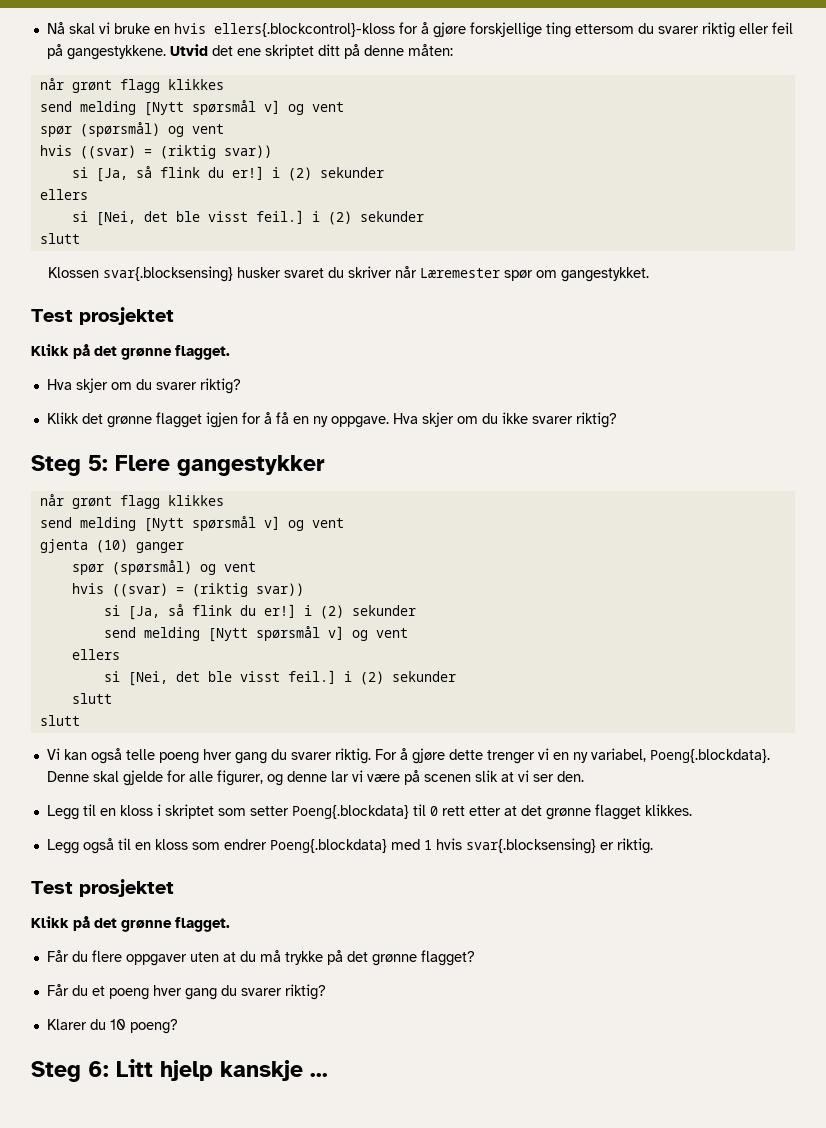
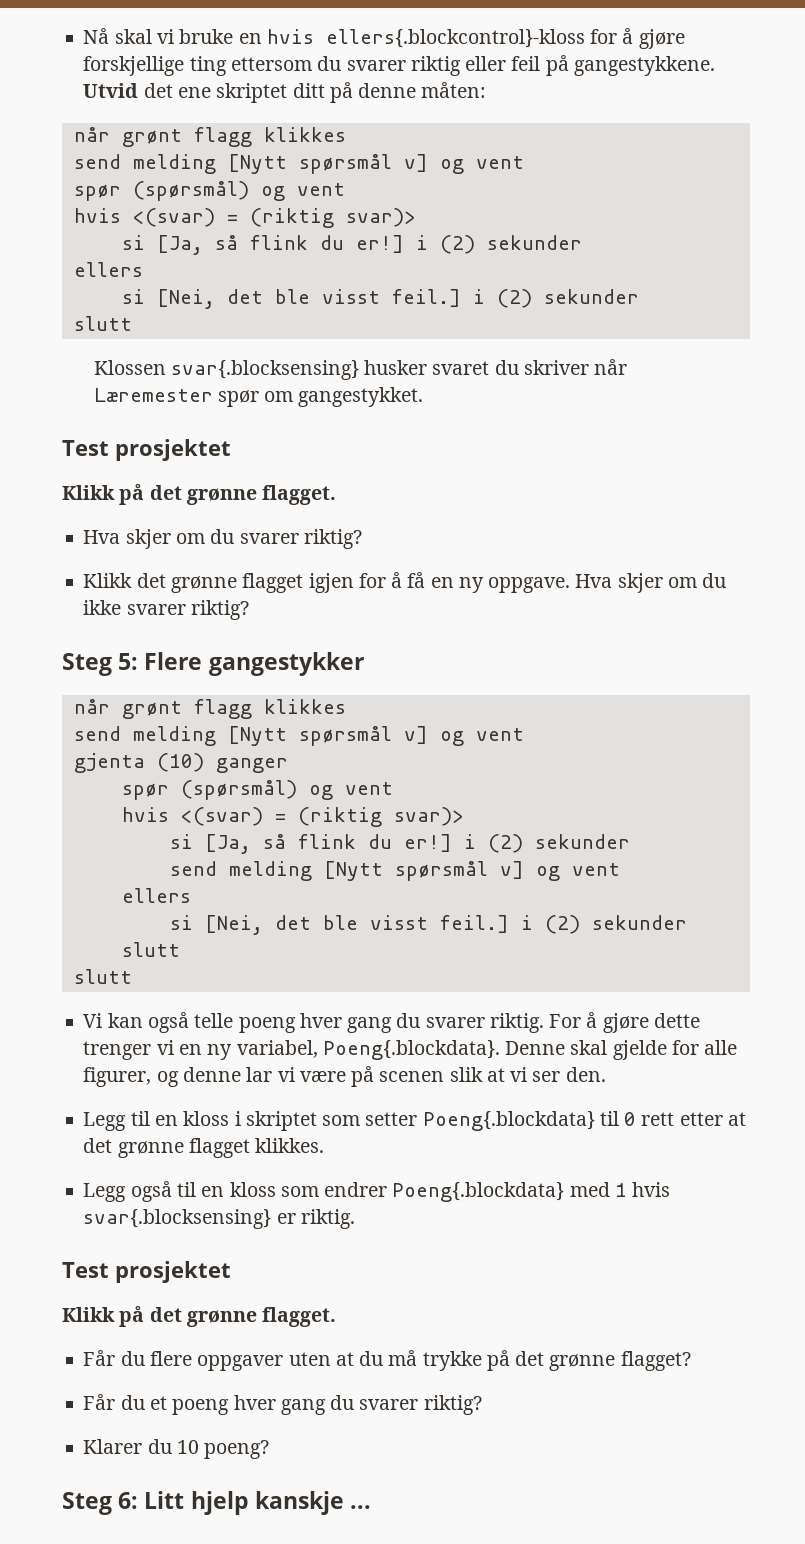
[79,145,272,159] ((svar) = (riktig svar)) -> [132,208,416,228] <(svar) = (riktig svar)>
[111,583,304,597] ((svar) = (riktig svar)) -> [180,807,464,827] <(svar) = (riktig svar)>

